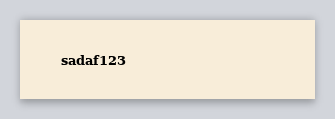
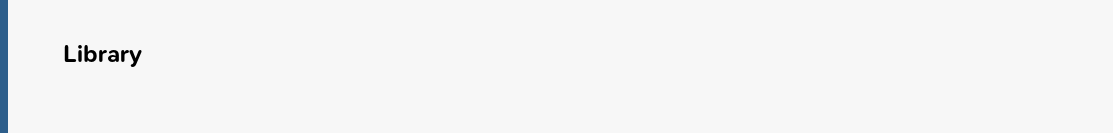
[61,55,126,65] sadaf123 -> [63,45,142,67] Library

